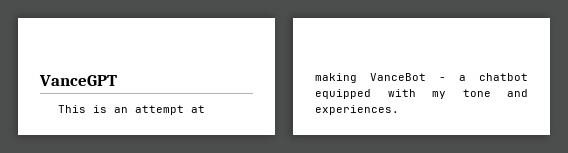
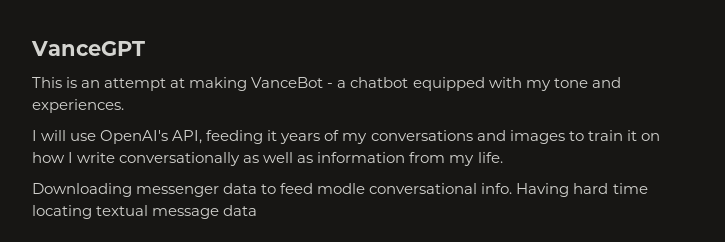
(399, 110) none -> [32,130,660,144] [32,152,503,166] [32,183,648,197] [32,205,258,219] // I will use OpenAI's API, feeding it years of my conversations and images to train it on how I write conversationally as well as information from my life. // Downloading messenger data to feed modle conversational info. Having hard time locating textual message data

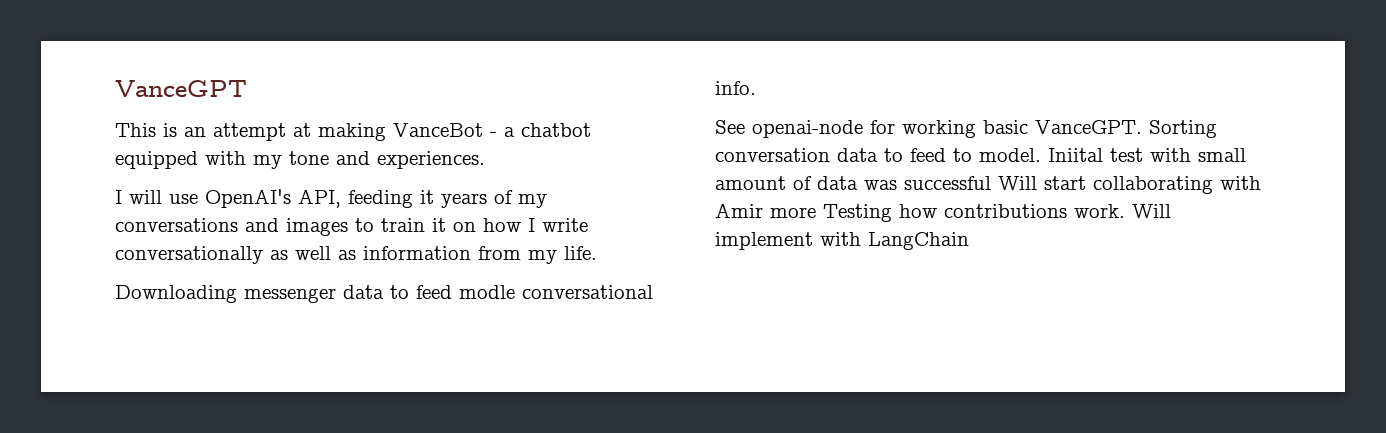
[516,183,648,197] [32,205,258,219] Having hard time locating textual message data -> [715,120,1217,138] [715,148,1246,162] [715,176,1261,194] [715,203,1171,222] [715,232,969,250] // See openai-node for working basic VanceGPT. Sorting conversation data to feed to model. Iniital test with small amount of data was successful Will start collaborating with Amir more Testing how contributions work. Will implement with LangChain

